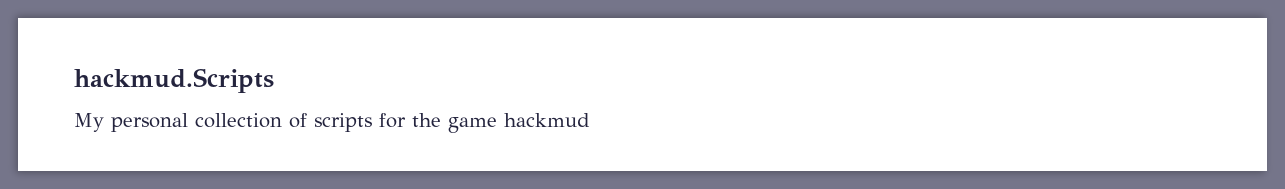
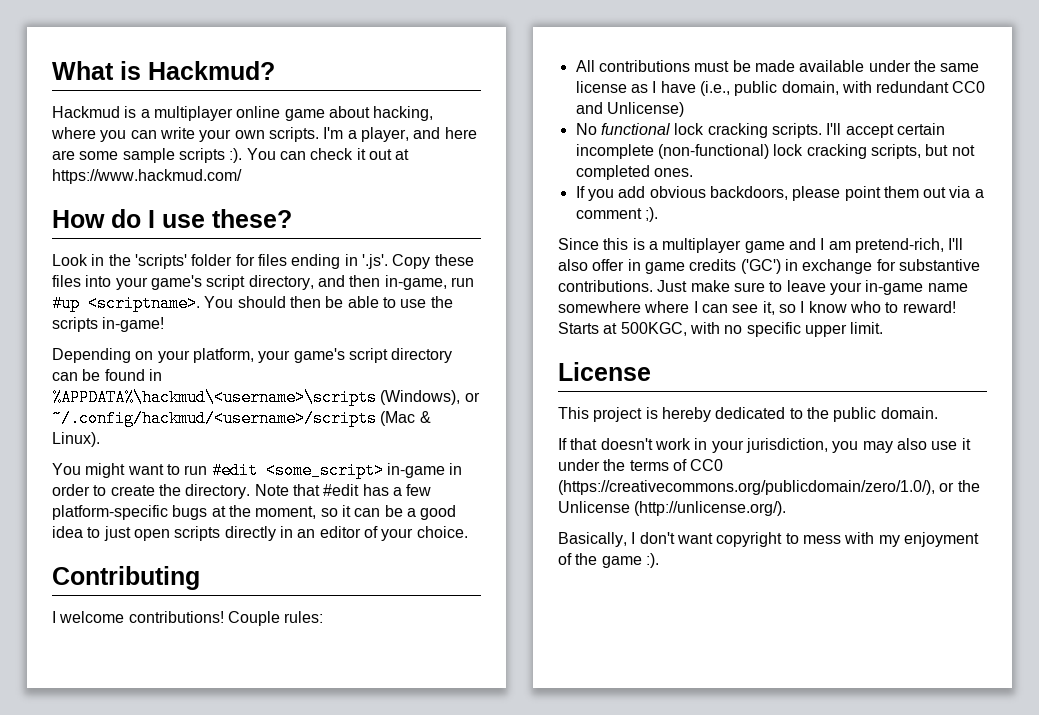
[74,68,274,93] [74,113,406,132] hackmud.Scripts // My personal collection of scripts for -> [52,61,275,80] [52,106,434,121] [51,127,477,142] [52,148,410,163] [52,169,242,184] [52,209,292,228] [52,254,474,269] [52,275,474,290] [52,295,453,312] [52,317,165,332] [52,348,453,363] [52,369,162,381] [52,389,480,406] [52,410,431,427] [52,432,100,447] [52,462,463,479] [52,484,432,499] [52,505,457,520] [52,526,468,541] [52,566,200,590] [52,611,324,626] [575,60,980,72] [575,81,986,96] [575,102,684,117] [575,123,945,138] [575,144,975,159] [575,165,693,180] [575,186,984,201] [575,207,658,222] [558,238,964,253] [558,259,980,274] [558,280,968,295] [558,301,956,315] [558,322,884,337] [558,362,651,381] [558,407,938,422] [558,438,971,453] [558,459,724,471] [558,480,980,495] [558,501,787,516] [558,532,979,547] [558,553,572,565] What is Hackmud? // Hackmud is a multiplayer online game about hacking, where you can write your own scripts. I'm a player, and here are some sample scripts :). You can check it out at https://www.hackmud.com/ // How do I use these? // Look in the 'scripts' folder for files ending in '.js'. Copy these files into your game's script directory, and then in-game, run #up <scriptname>. You should then be able to use the scripts in-game! // Depending on your platform, your game's script directory can be found in %APPDATA%\hackmud\<username>\scripts (Windows), or ~/.config/hackmud/<username>/scripts (Mac & Linux). // You might want to run #edit <some_script> in-game in order to create the directory. Note that #edit has a few platform-specific bugs at the moment, so it can be a good idea to just open scripts directly in an editor of your choice. // Contributing // I welcome contributions! Couple rules: // All contributions must be made available under the same license as I have (i.e., public domain, with redundant CC0 and Unlicense) // No functional lock cracking scripts. I'll accept certain incomplete (non-functional) lock cracking scripts, but not completed ones. // If you add obvious backdoors, please point them out via a comment ;). // Since this is a multiplayer game and I am pretend-rich, I'll also offer in game credits ('GC') in exchange for substantive contributions. Just make sure to leave your in-game name somewhere where I can see it, so I know who to reward! Starts at 500KGC, with no specific upper limit. // License // This project is hereby dedicated to the public domain. // If that doesn't work in your jurisdiction, you may also use it under the terms of CC0 (https://creativecommons.org/publicdomain/zero/1.0/), or the Unlicense (http://unlicense.org/). // Basically, I don't want copyright to mess with my enjoyment of
[504,113,590,127] hackmud -> [645,553,659,568] :).

